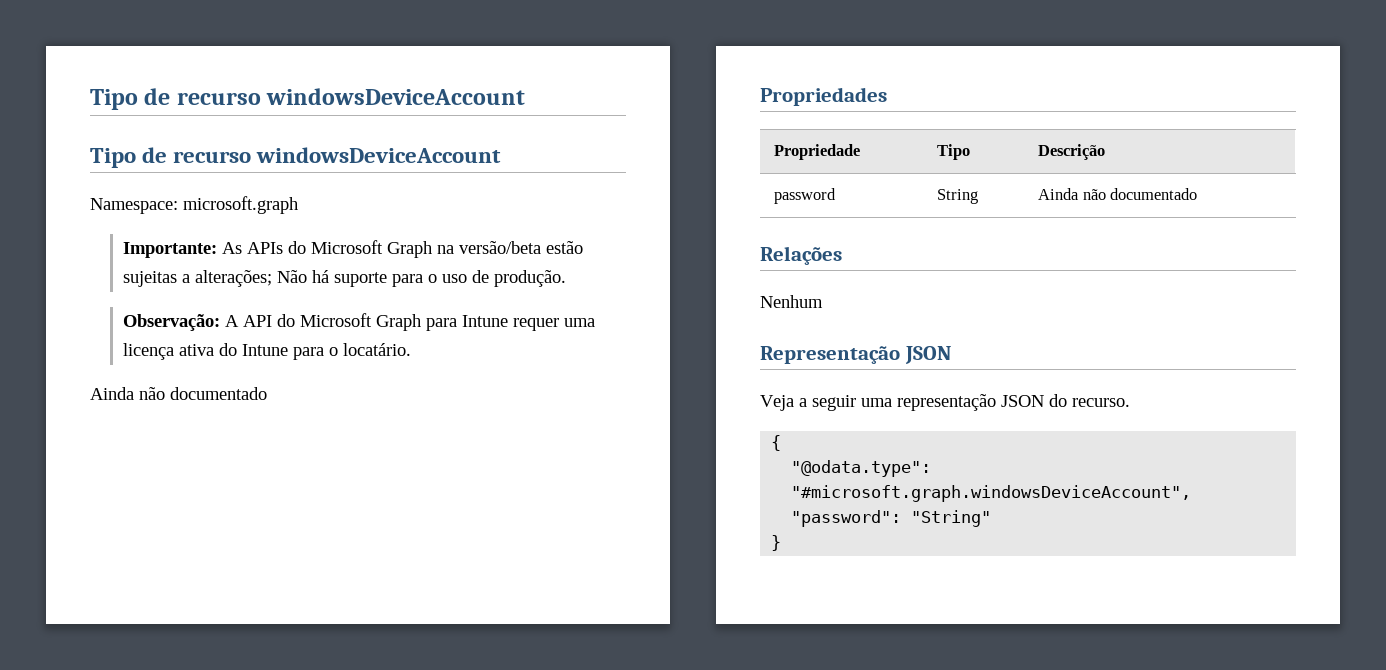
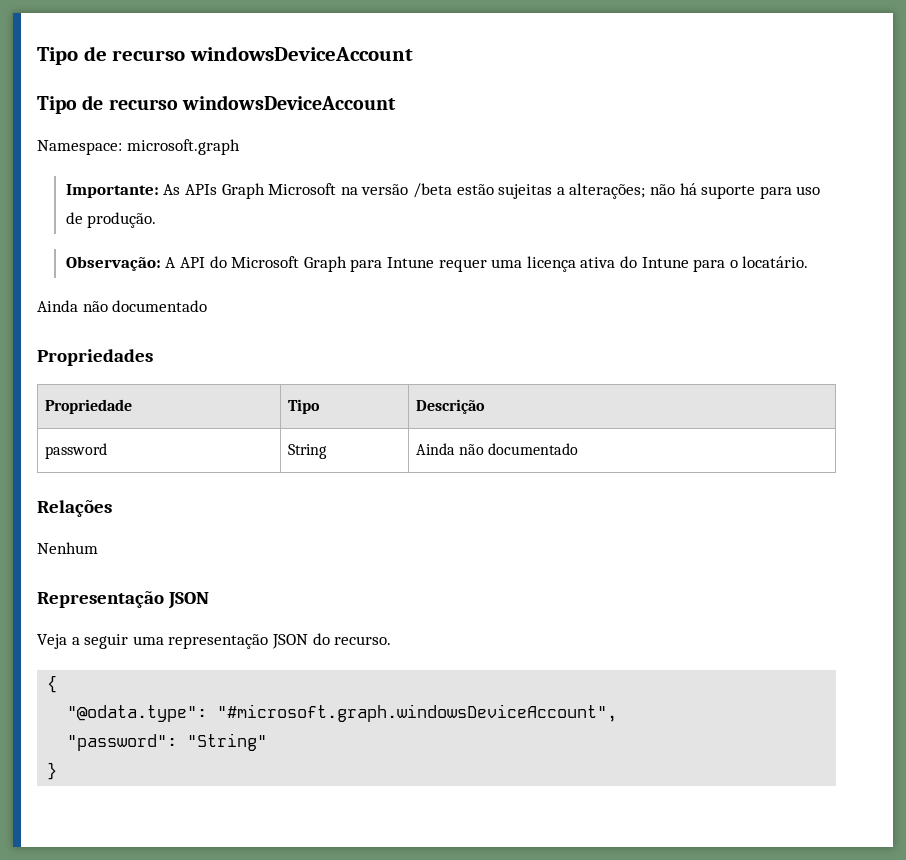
[288,240,542,258] do Microsoft Graph na versão/beta -> [221,183,452,199] Graph Microsoft na versão /beta
[277,270,308,283] Não -> [649,184,675,195] não
[428,274,438,283] o -> (792, 192) none

